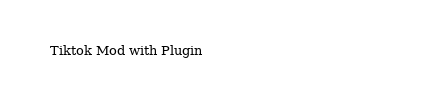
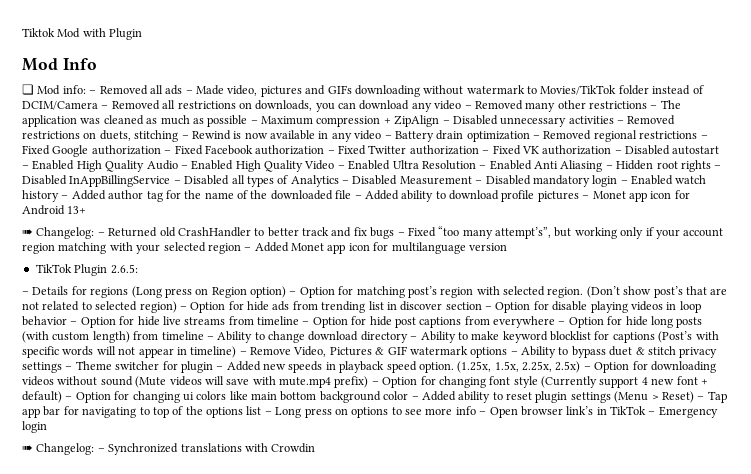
(203, 51) none -> [22,58,97,71] [22,84,704,97] [22,100,681,112] [22,115,676,127] [22,130,708,142] [22,145,720,157] [22,160,722,172] [22,175,707,187] [22,190,690,202] [22,205,87,215] [22,226,724,239] [22,242,507,254] [35,264,138,276] [22,286,728,298] [22,301,701,313] [22,316,703,328] [22,331,719,343] [22,346,718,358] [22,361,716,373] [22,376,708,388] [22,391,727,403] [22,406,718,418] [22,421,47,433] [22,443,316,455] // Mod Info // ❏ Mod info: – Removed all ads – Made video, pictures and GIFs downloading without watermark to Movies/TikTok folder instead of DCIM/Camera – Removed all restrictions on downloads, you can download any video – Removed many other restrictions – The application was cleaned as much as possible – Maximum compression + ZipAlign – Disabled unnecessary activities – Removed restrictions on duets, stitching – Rewind is now available in any video – Battery drain optimization – Removed regional restrictions – Fixed Google authorization – Fixed Facebook authorization – Fixed Twitter authorization – Fixed VK authorization – Disabled autostart – Enabled High Quality Audio – Enabled High Quality Video – Enabled Ultra Resolution – Enabled Anti Aliasing – Hidden root rights – Disabled InAppBillingService – Disabled all types of Analytics – Disabled Measurement – Disabled mandatory login – Enabled watch history – Added author tag for the name of the downloaded file – Added ability to download profile pictures – Monet app icon for Android 13+ // ➠ Changelog: – Returned old CrashHandler to better track and fix bugs – Fixed “too many attempt’s”, but working only if your account region matching with your selected region – Added Monet app icon for multilanguage version // TikTok Plugin 2.6.5: // – Details for regions (Long press on Region option) – Option for matching post’s region with selected region. (Don’t show post’s that are not related to selected region) – Option for hide ads from trending list in discover section – Option for disable playing videos in loop behavior – Option for hide live streams from timeline – Option for hide post captions from everywhere – Option for hide long posts (with custom length) from timeline – Ability to change download directory – Ability to make keyword blocklist for captions (Post’s with specific words will not appear in timeline) – Remove Video, Pictures & GIF watermark options – Ability to bypass duet & stitch privacy settings – Theme switcher for plugin – Added new speeds in playback speed option. (1.25x, 1.5x, 2.25x, 2.5x) – Option for downloading videos without sound (Mute videos will save with mute.mp4 prefix) – Option for changing font style (Currently support 4 new font + default) – Option for changing ui colors like main bottom background color – Added ability to reset plugin settings (Menu > Reset) – Tap app bar for navigating to top of the options list – Long press on options to see more info – Open browser link’s in TikTok – Emergency login // ➠ Changelog: – Synchronized translations with Crowdin

